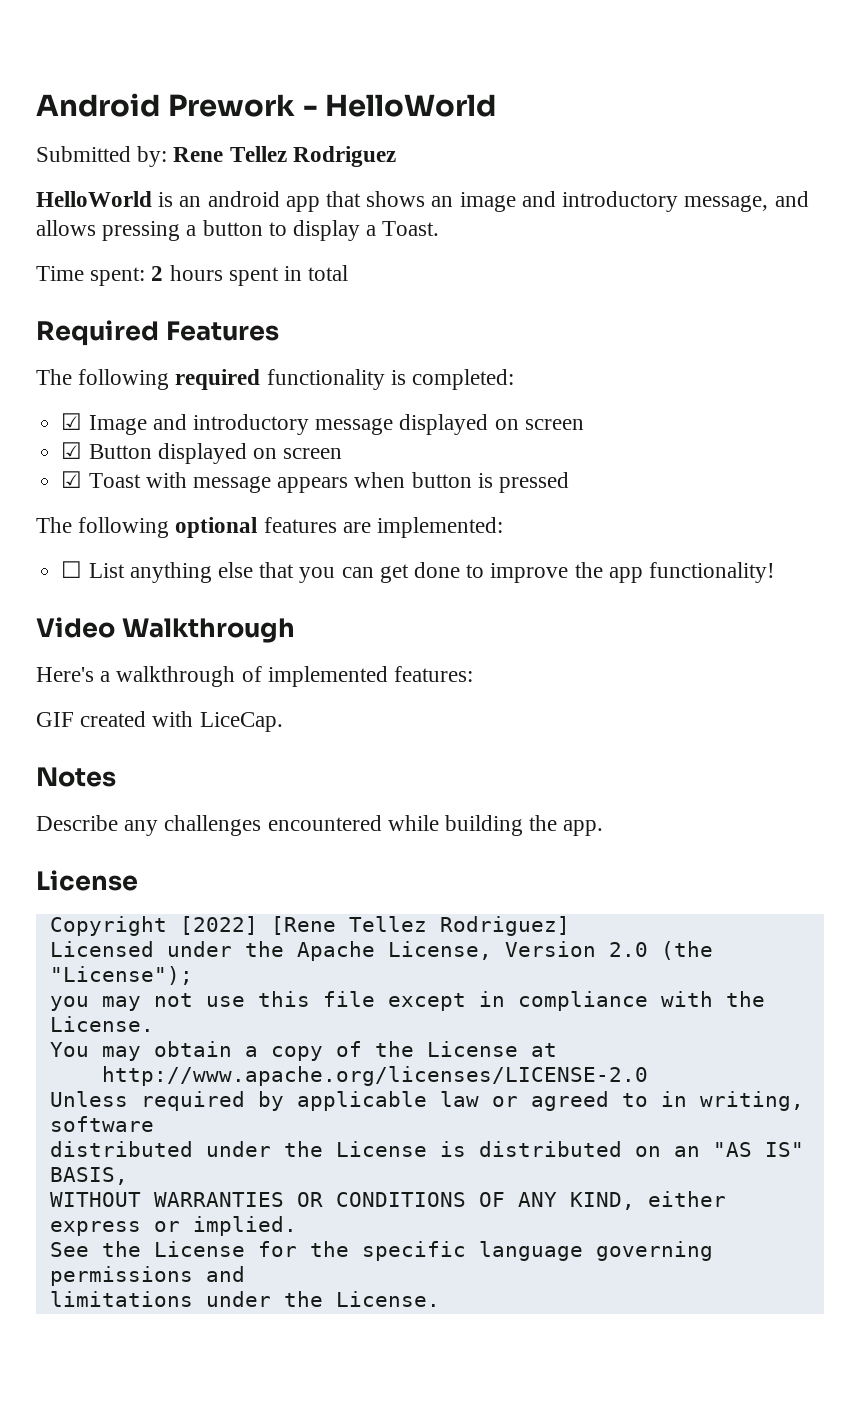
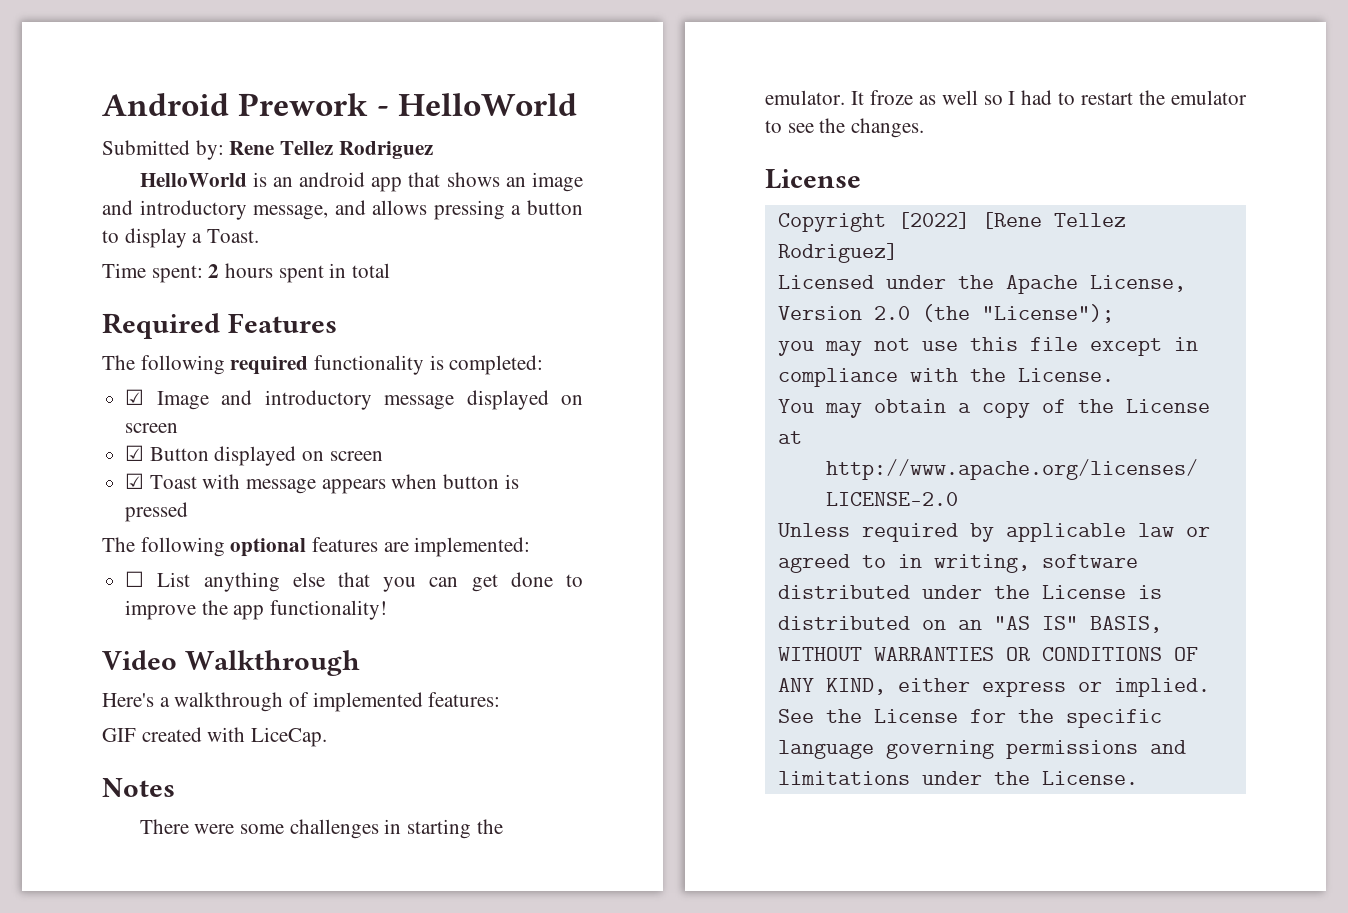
[36,815,604,836] Describe any challenges encountered while building the app. -> [139,819,503,839] [765,90,1247,105] [765,118,925,138] There were some challenges in starting the emulator. It froze as well so I had to restart the emulator to see the changes.

